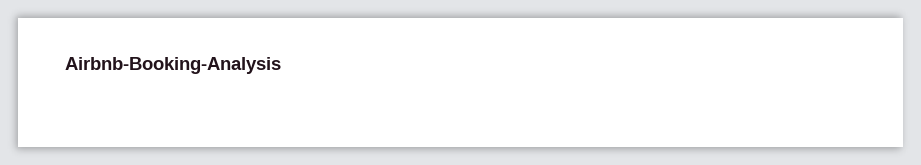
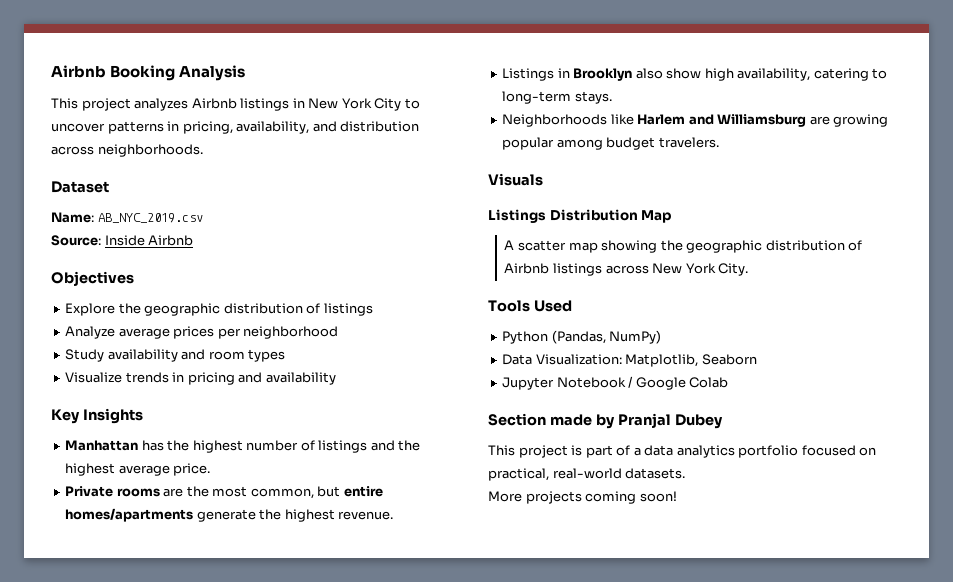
[65,57,281,74] Airbnb-Booking-Analysis -> [51,65,246,81] [51,98,420,111] [51,121,420,134] [51,144,203,157] [51,181,109,193] [51,212,203,223] [51,235,194,246] [51,271,134,286] [65,303,373,316] [65,326,339,339] [65,349,286,362] [65,372,336,385] [51,408,143,424] [65,440,421,453] [65,463,211,476] [65,486,383,499] [65,508,394,522] [502,68,888,81] [502,91,612,104] [502,114,889,127] [502,137,719,150] [488,173,543,186] [488,209,672,223] [504,240,863,253] [504,263,749,276] [488,300,572,312] [502,330,662,344] [502,354,757,367] [502,376,729,390] [488,413,723,429] [488,445,877,458] [488,468,686,481] [488,491,677,504] Airbnb Booking Analysis // This project analyzes Airbnb listings in New York City to uncover patterns in pricing, availability, and distribution across neighborhoods. // Dataset // Name: AB_NYC_2019.csv // Source: Inside Airbnb // Objectives // Explore the geographic distribution of listings // Analyze average prices per neighborhood // Study availability and room types // Visualize trends in pricing and availability // Key Insights // Manhattan has the highest number of listings and the highest average price. // Private rooms are the most common, but entire homes/apartments generate the highest revenue. // Listings in Brooklyn also show high availability, catering to long-term stays. // Neighborhoods like Harlem and Williamsburg are growing popular among budget travelers. // Visuals // Listings Distribution Map // A scatter map showing the geographic distribution of Airbnb listings across New York City. // Tools Used // Python (Pandas, NumPy) // Data Visualization: Matplotlib, Seaborn // Jupyter Notebook / Google Colab // Section made by Pranjal Dubey // This project is part of a data analytics portfolio focused on practical, real-world datasets. // More projects coming soon!

